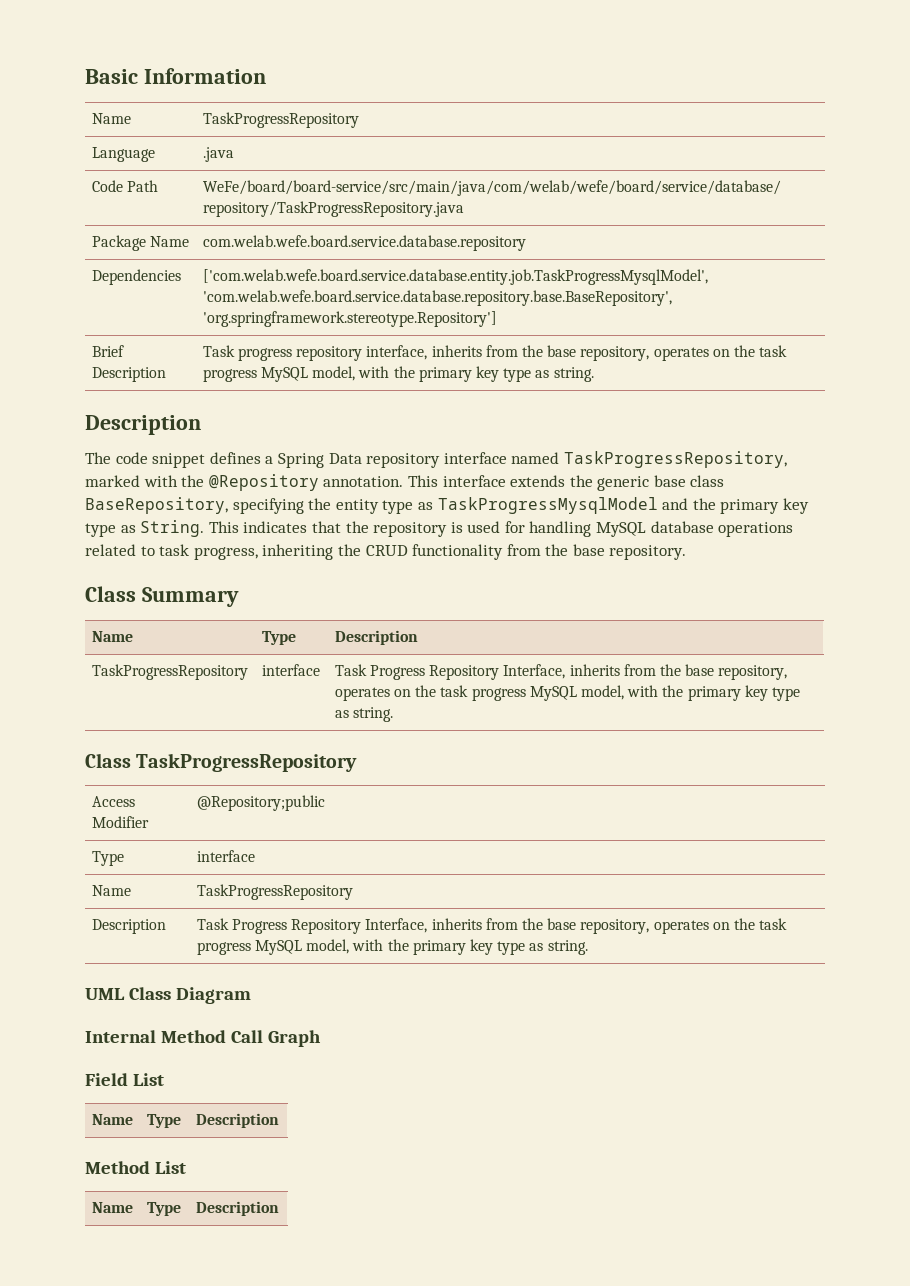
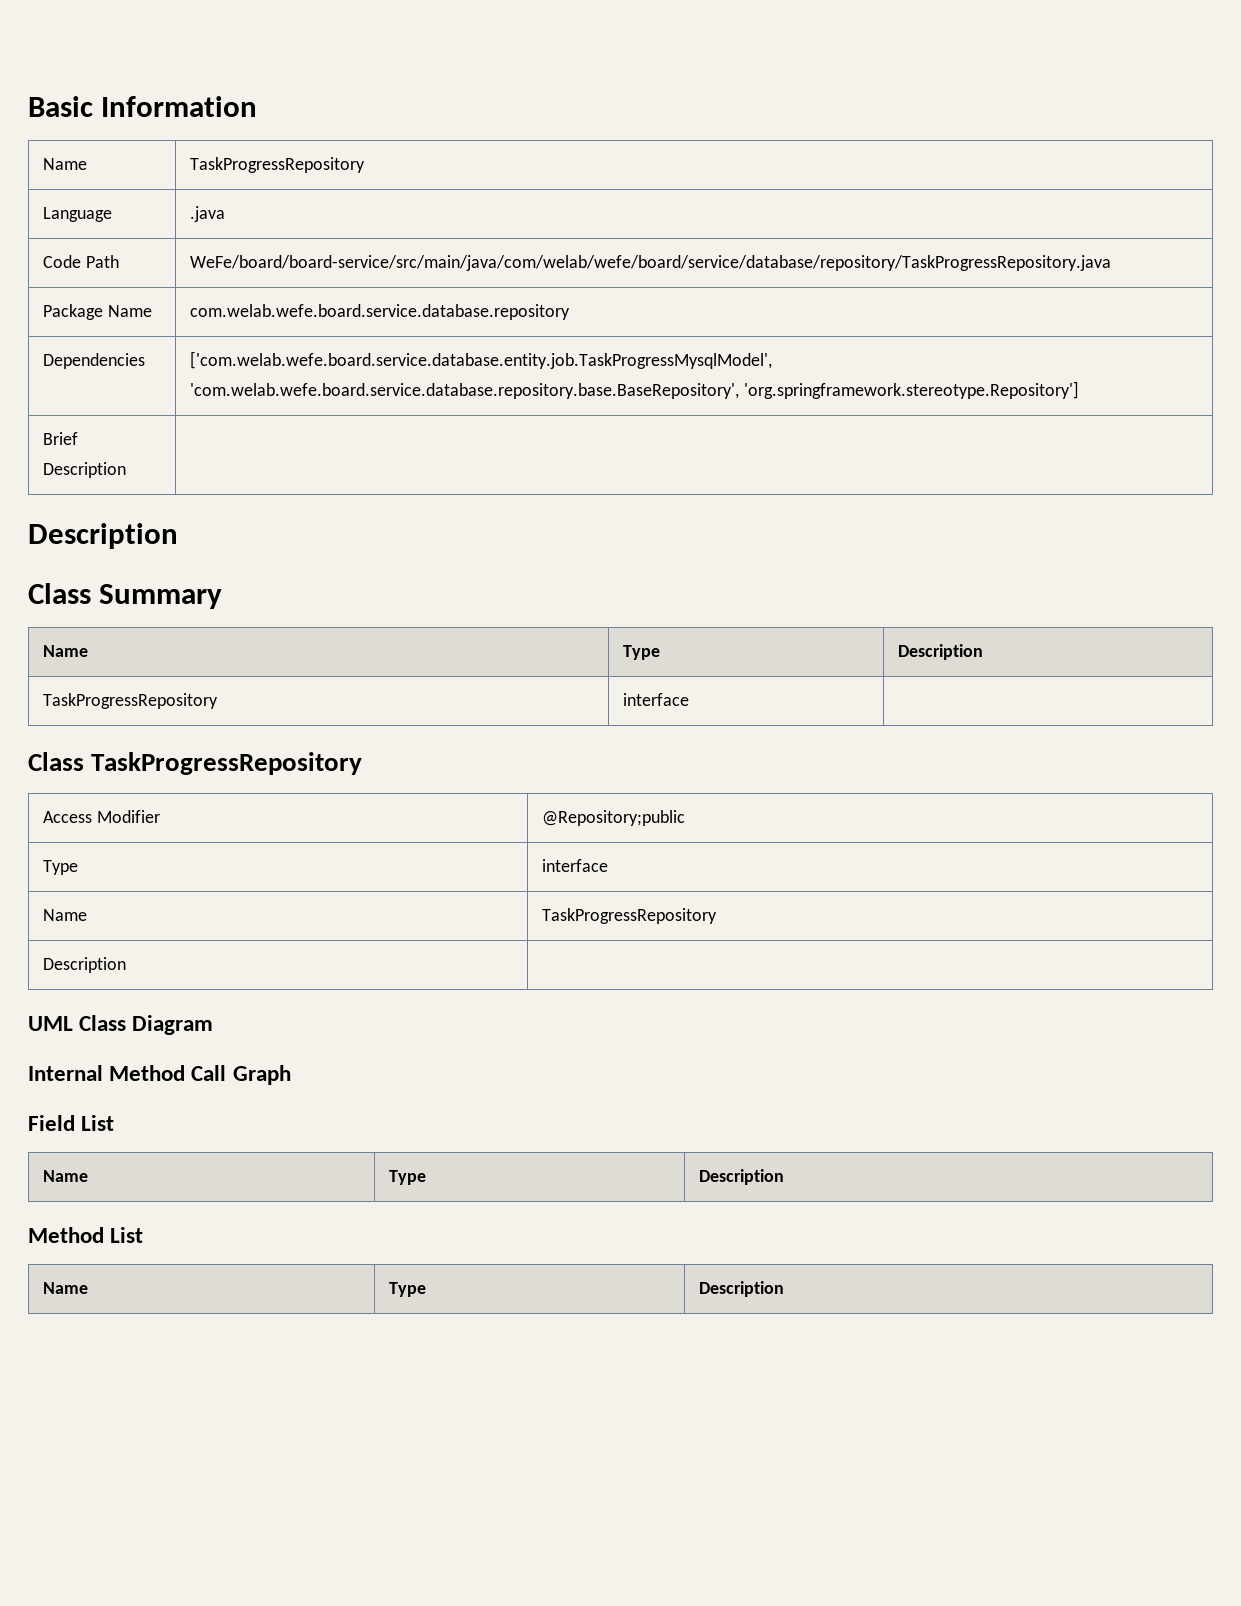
[202,345,788,361] [202,366,594,382] [85,415,201,435] [85,451,787,468] [85,474,725,491] [85,497,809,514] [85,520,794,537] [85,544,687,560] Task progress repository interface, inherits from the base repository, operates on the task progress MySQL model, with the primary key type as string. // Description // The code snippet defines a Spring Data repository interface named TaskProgressRepository, marked with the @Repository annotation. This interface extends the generic base class BaseRepository, specifying the entity type as TaskProgressMysqlModel and the primary key type as String. This indicates that the repository is used for handling MySQL database operations related to task progress, inheriting the CRUD functionality from the base repository. -> [28,523,178,549] // Description
[334,664,788,680] [334,685,800,701] [334,707,394,722] Task Progress Repository Interface, inherits from the base repository, operates on the task progress MySQL model, with the primary key type as string. -> (690, 699) none
[196,918,788,934] [196,939,588,955] Task Progress Repository Interface, inherits from the base repository, operates on the task progress MySQL model, with the primary key type as string. -> (127, 965) none

